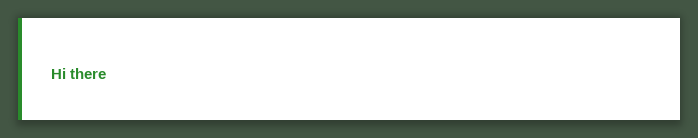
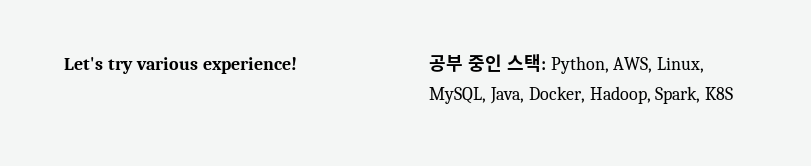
[51,68,107,79] Hi there -> [64,57,297,74] [429,54,705,74] [429,86,734,104] Let's try various experience! // 공부 중인 스택: Python, AWS, Linux, MySQL, Java, Docker, Hadoop, Spark, K8S

